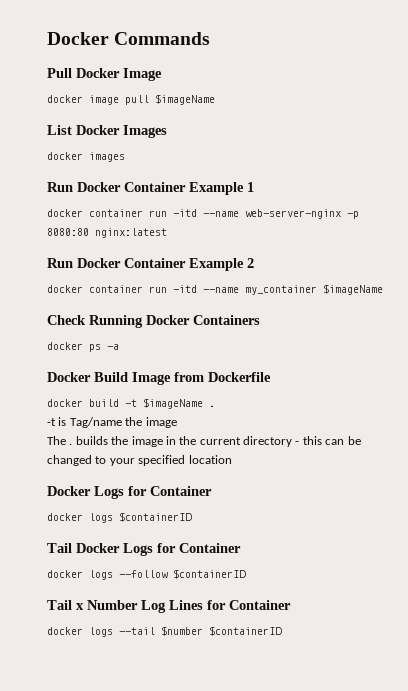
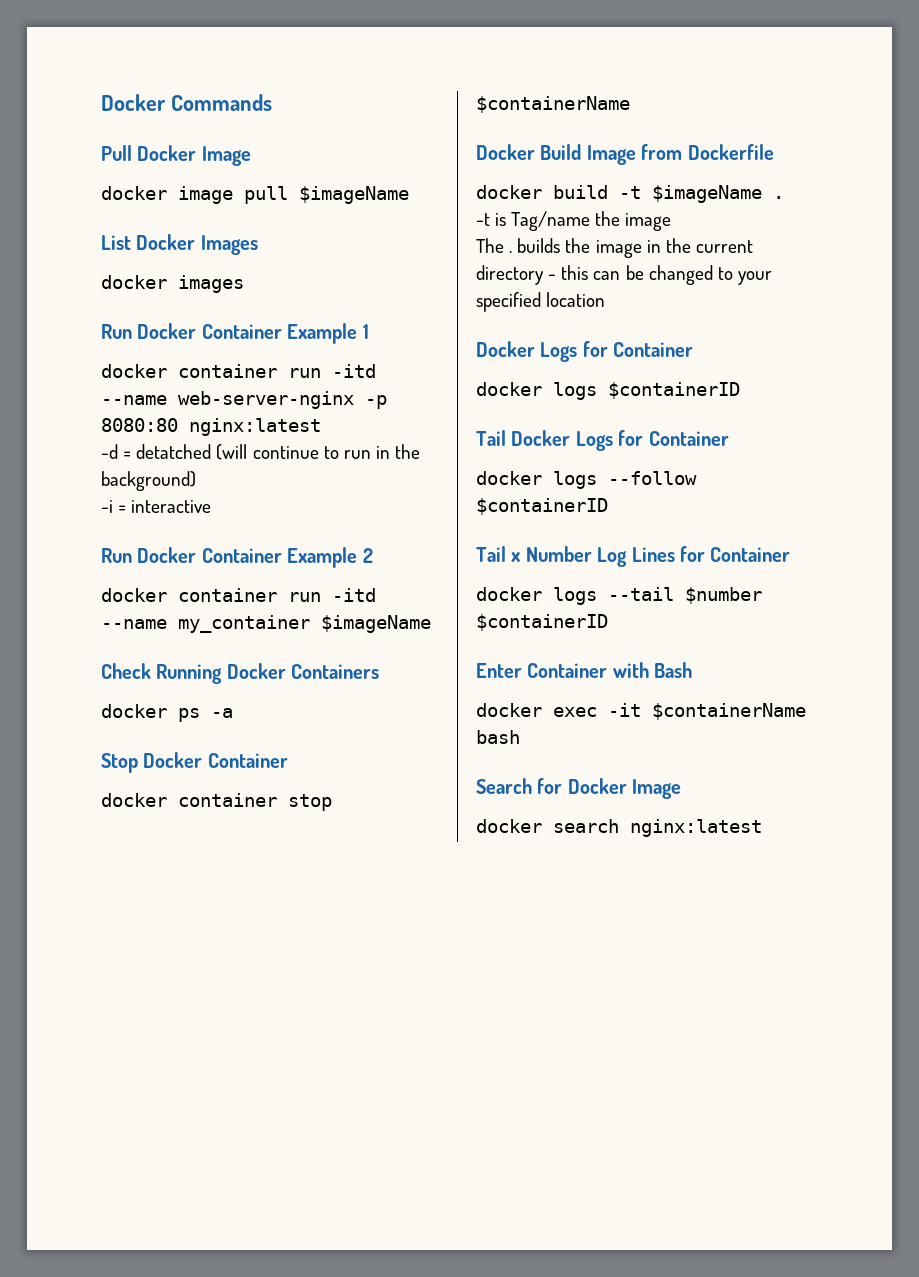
(167, 233) none -> [101,444,421,460] [101,471,196,491] [101,500,212,513] // -d = detatched (will continue to run in the background) // -i = interactive
(119, 347) none -> [101,752,288,773] [101,793,332,811] [476,96,630,113] // Stop Docker Container // docker container stop $containerName
(282, 631) none -> [476,662,693,678] [476,703,806,720] [476,730,520,744] [476,778,682,799] [476,819,762,837] // Enter Container with Bash // docker exec -it $containerName bash // Search for Docker Image // docker search nginx:latest

